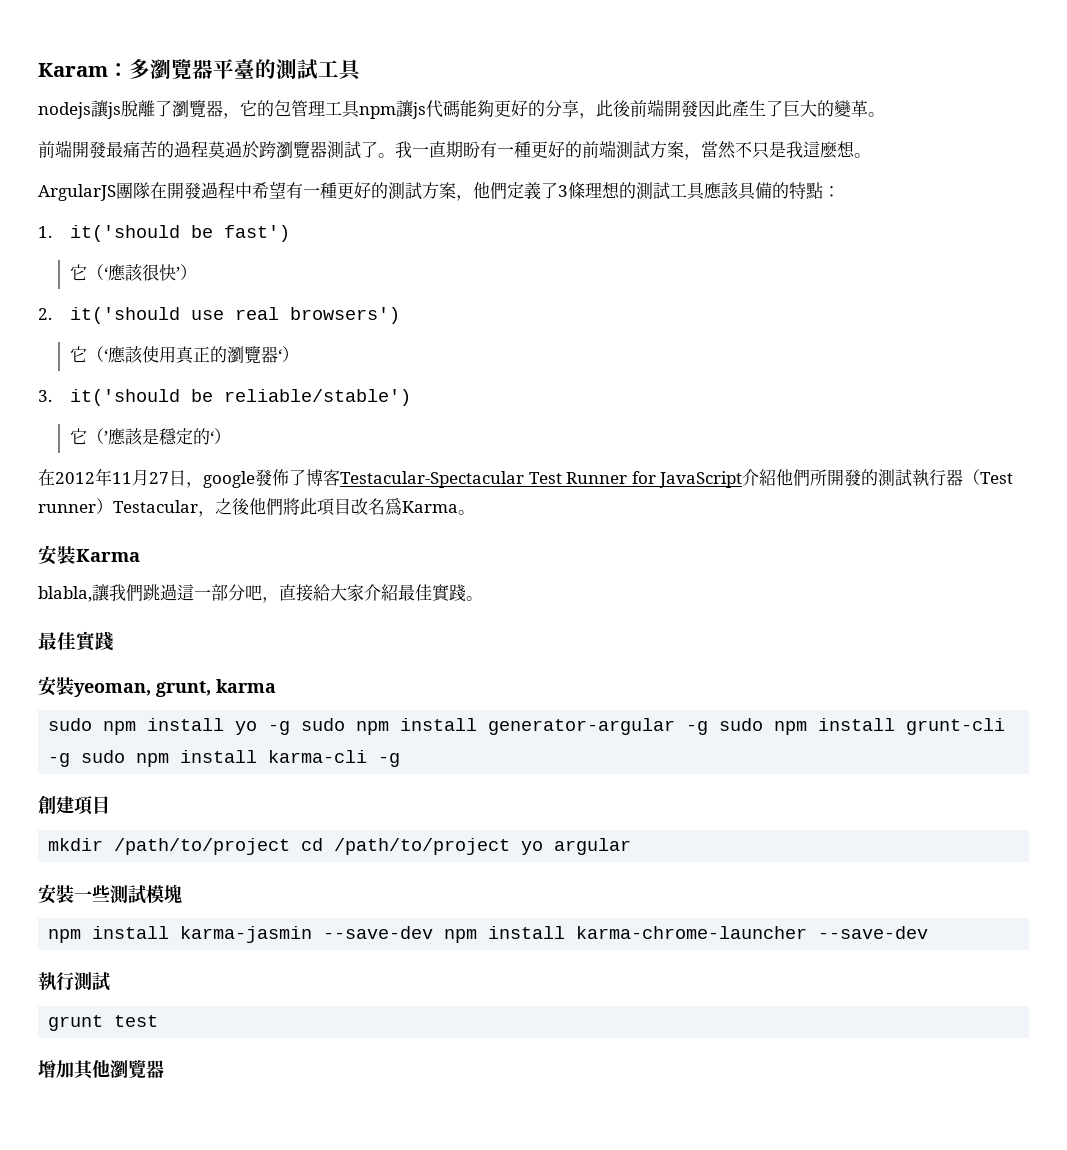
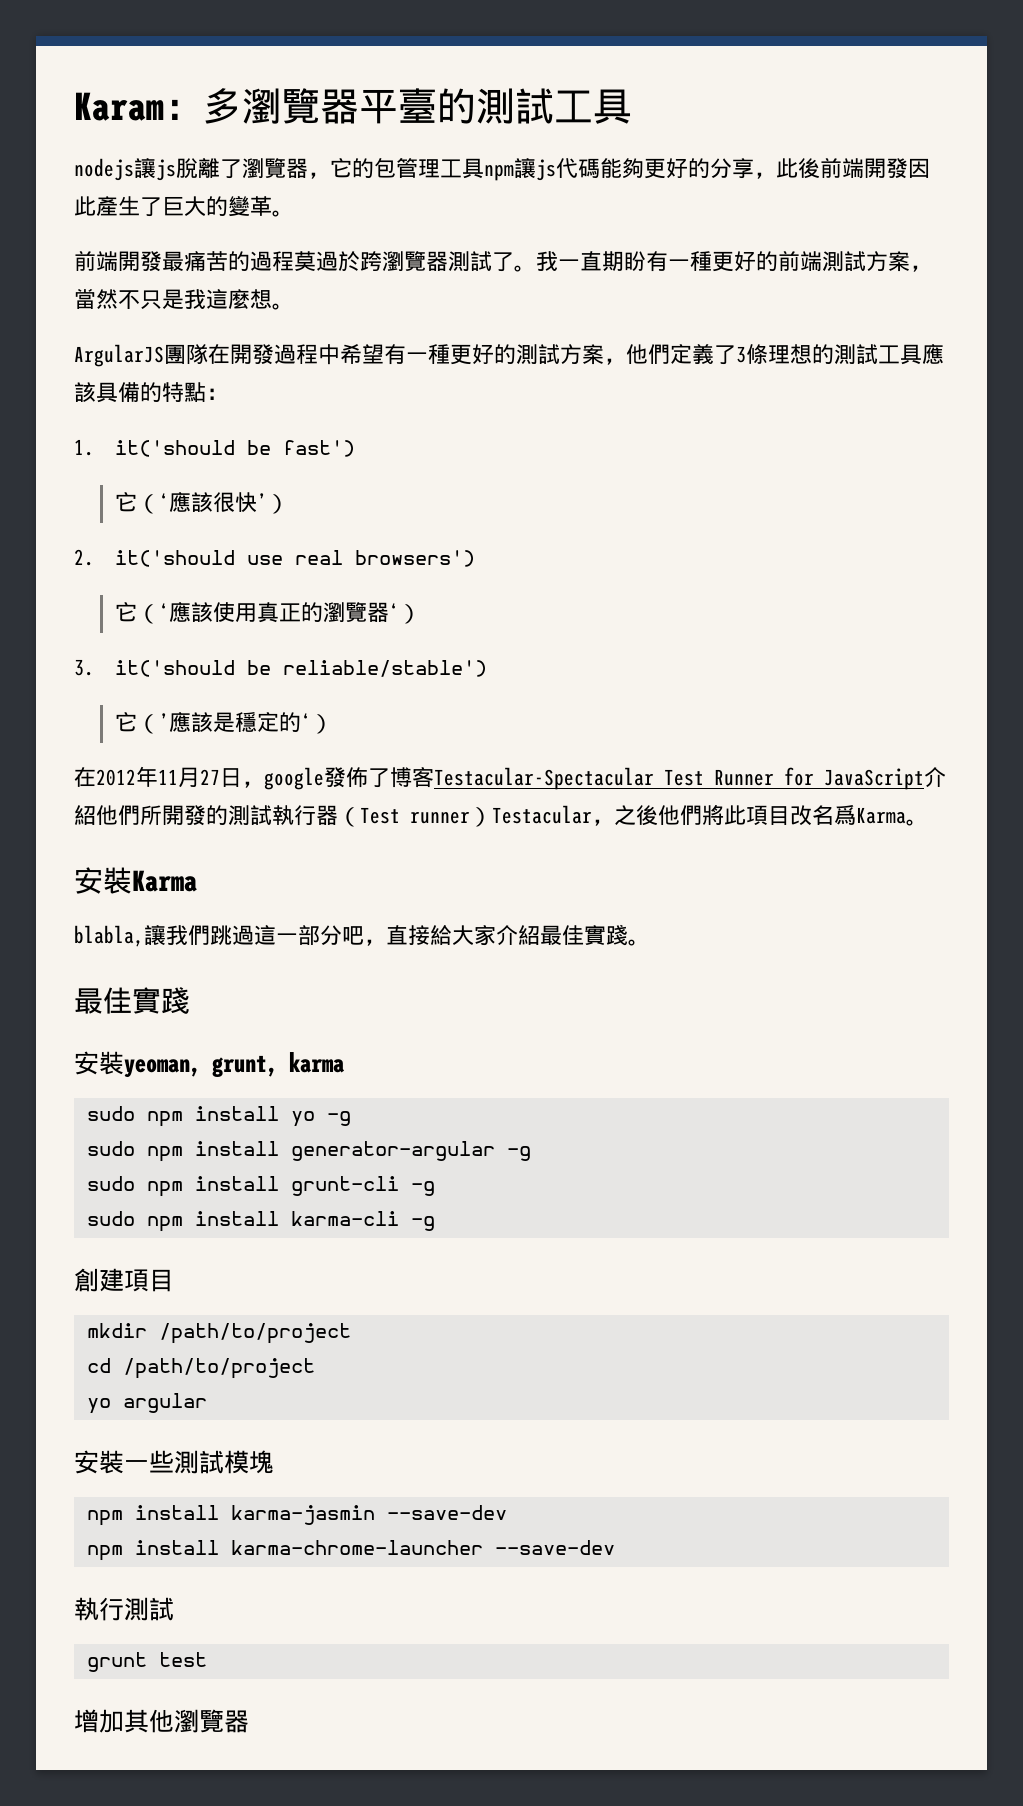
(291, 728) none -> (351, 1118) //
(709, 728) none -> (531, 1153) //
(71, 760) none -> (435, 1188) //
(291, 846) none -> (351, 1333) //
(511, 846) none -> (315, 1368) //
(434, 932) none -> (507, 1512) //

